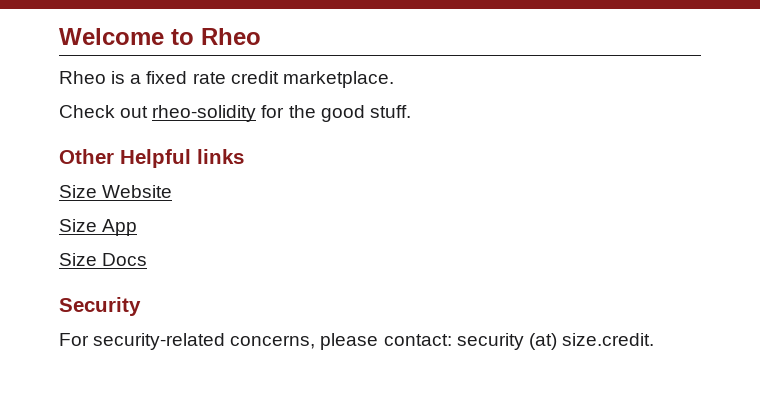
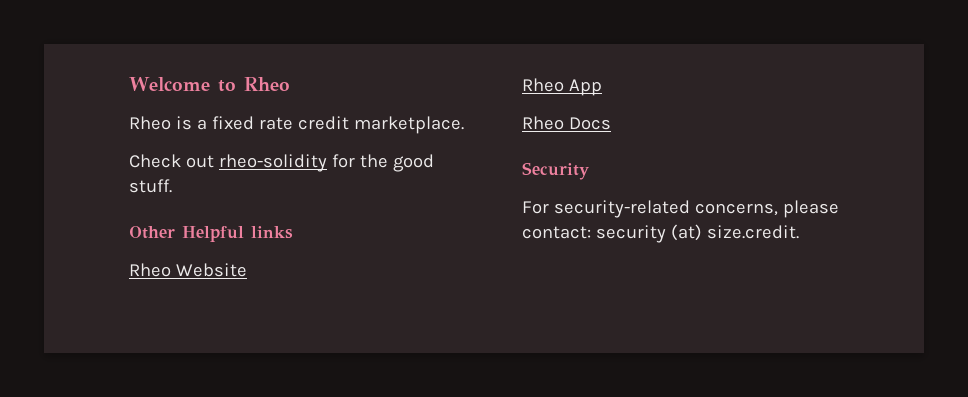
[59,185,97,198] Size -> [129,263,171,277] Rheo
[59,219,97,232] Size -> [522,78,564,92] Rheo
[59,253,97,266] Size -> [522,116,564,130] Rheo

